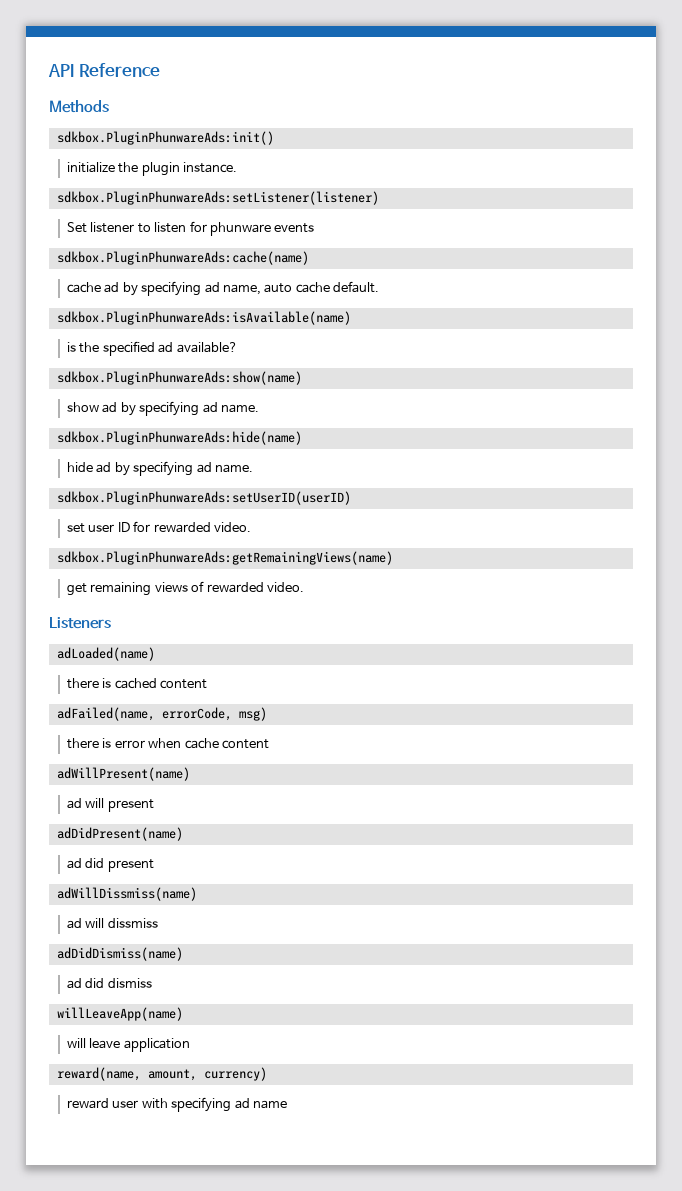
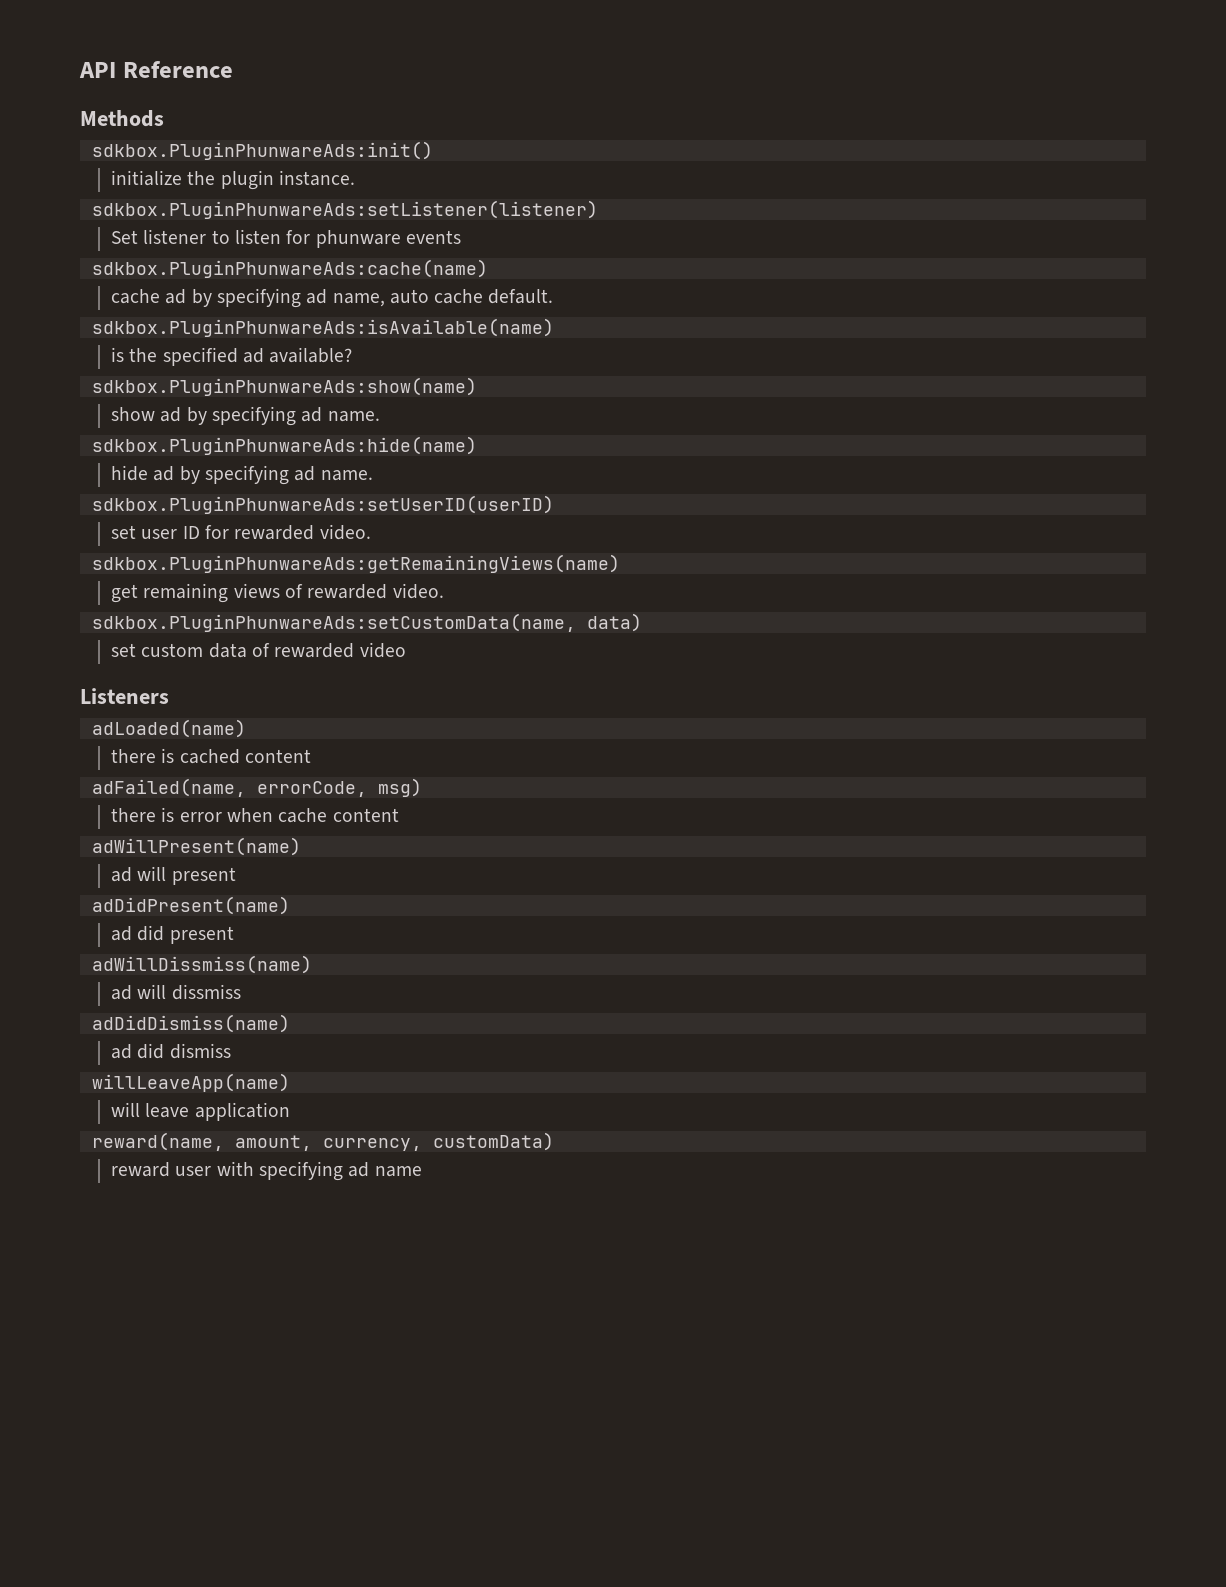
(304, 587) none -> [91,613,642,632] [111,642,406,658] // sdkbox.PluginPhunwareAds:setCustomData(name, data) // set custom data of rewarded video
[203,1067,267,1081] currency) -> [322,1132,554,1151] currency, customData)

